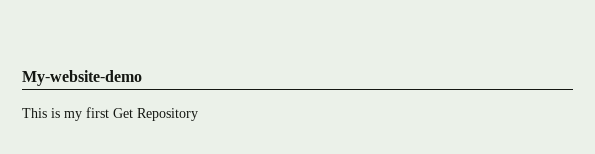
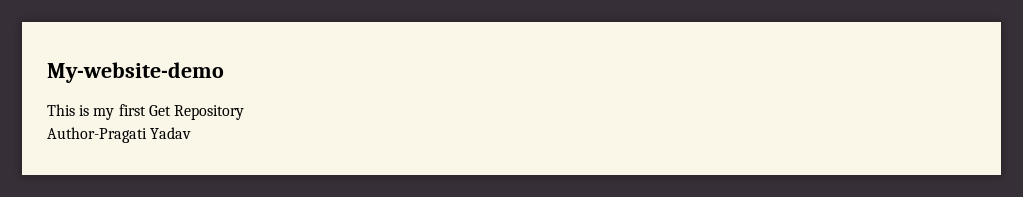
(198, 114) none -> [47,127,192,143] // Author-Pragati Yadav

